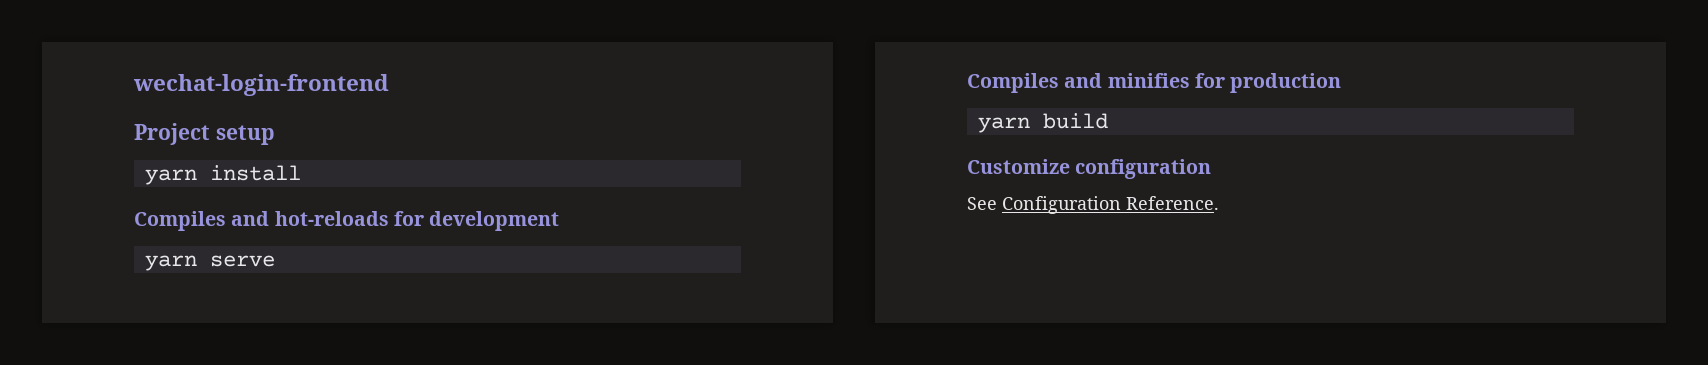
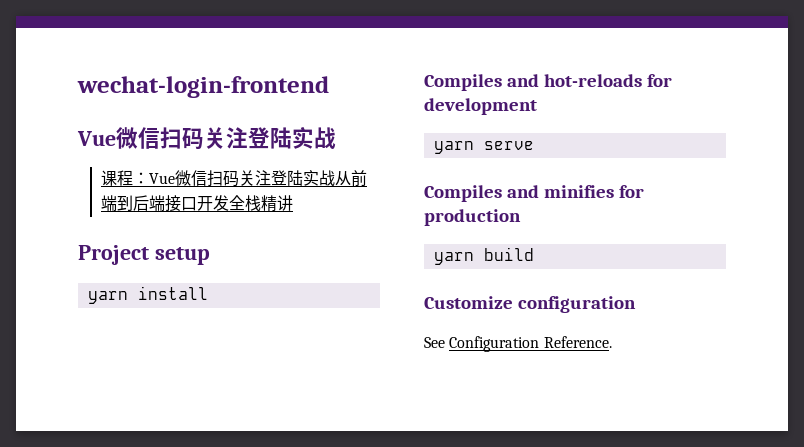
(389, 85) none -> [77,126,336,150] [100,170,367,187] [100,195,293,212] // Vue微信扫码关注登陆实战 // 课程：Vue微信扫码关注登陆实战从前端到后端接口开发全栈精讲

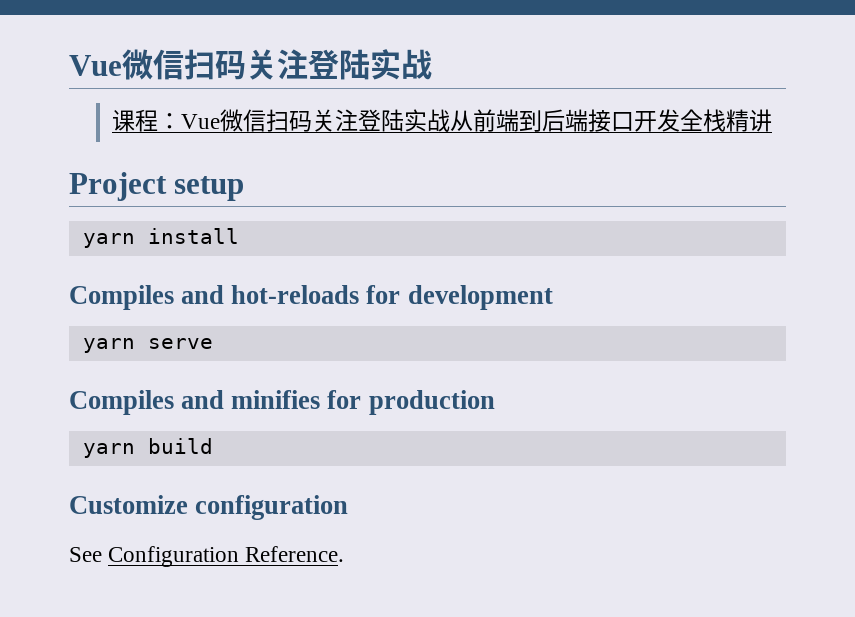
[77,76,329,98] wechat-login-frontend // -> (69, 65) none

